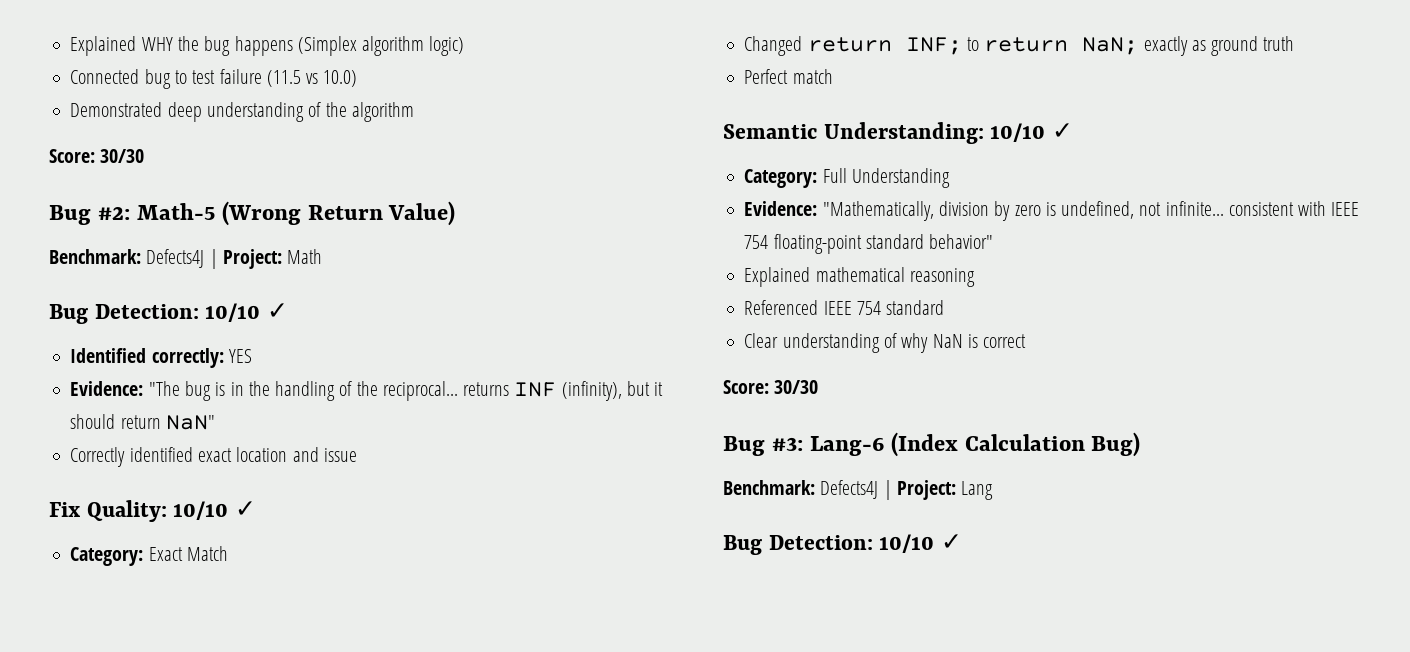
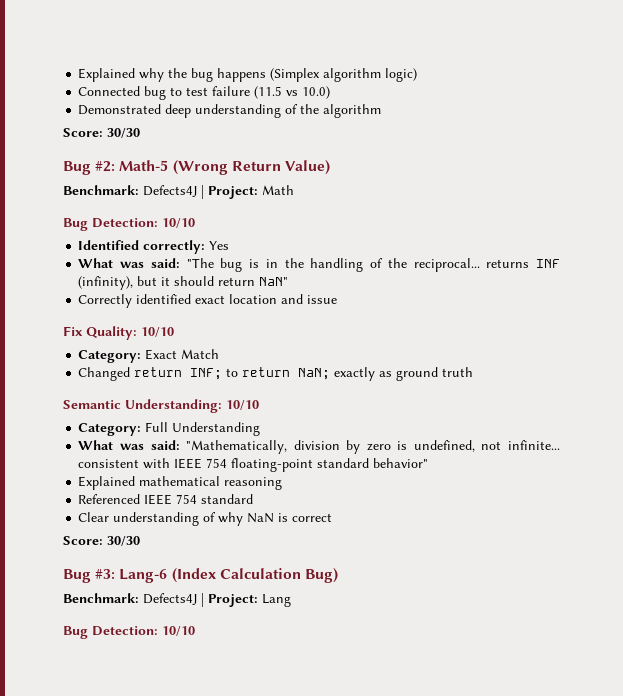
[70,36,173,56] Explained WHY -> [78,68,165,82] Explained why
[266,303,288,319] ✓ -> (195, 223) none
[228,349,252,363] [70,381,144,396] YES // Evidence: -> [209,241,230,250] [78,258,180,268] Yes // What was said:
[234,501,256,517] ✓ -> (174, 332) none
[744,69,833,84] // Perfect match -> (474, 372) none
[1051,123,1073,139] ✓ -> (259, 405) none
[744,201,818,216] Evidence: -> [78,440,180,450] What was said:
[940,534,962,550] ✓ -> (195, 631) none

